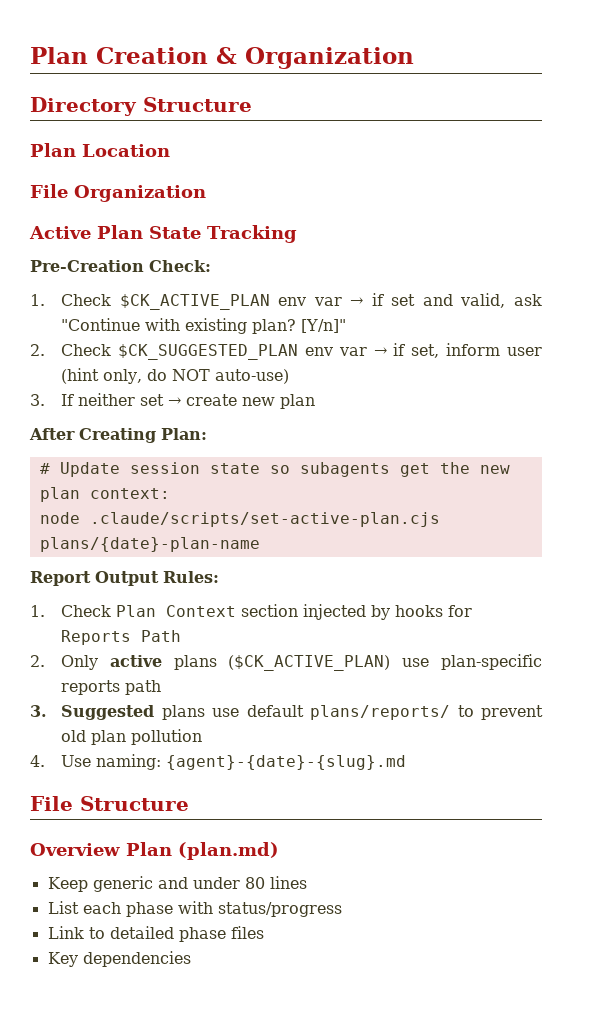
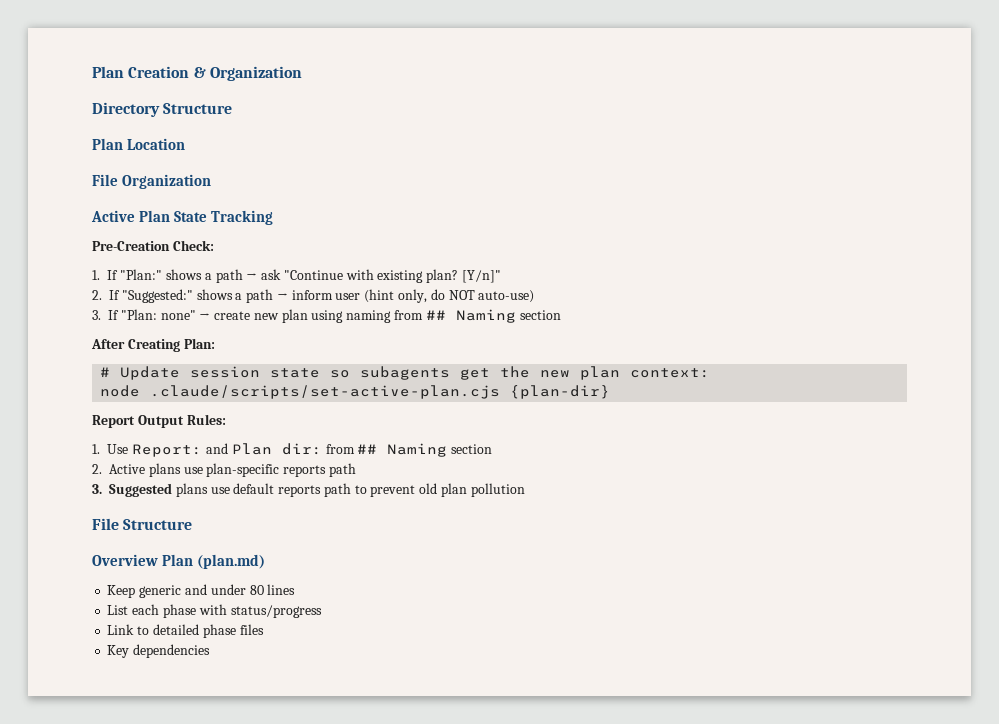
[61,293,506,310] Check $CK_ACTIVE_PLAN env var → if set and valid, -> [107,269,258,283] If "Plan:" shows a path →
[61,343,440,360] Check $CK_SUGGESTED_PLAN env var → if set, -> [109,289,288,303] If "Suggested:" shows a path →
[78,393,165,406] neither set -> [120,309,196,320] "Plan: none"
(316, 401) none -> [311,309,561,323] using naming from ## Naming section
[39,537,260,552] plans/{date}-plan-name -> [510,385,611,399] {plan-dir}
[61,604,473,620] [61,630,182,645] [30,655,391,671] Check Plan Context section injected by hooks for Reports Path // 2. Only active plans ($CK_ACTIVE_PLAN) -> [107,443,493,457] [92,463,181,477] Use Report: and Plan dir: from ## Naming section // 2. Active plans
[310,705,451,720] plans/reports/ -> [278,483,351,497] reports path
[30,754,407,770] // 4. Use naming: {agent}-{date}-{slug}.md -> (525, 490) none

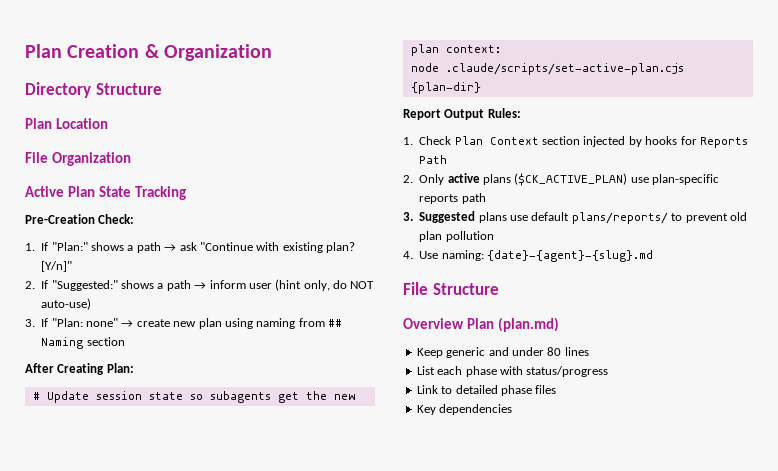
[107,443,493,457] [92,463,181,477] Use Report: and Plan dir: from ## Naming section // 2. Active plans -> [419,136,748,148] [419,155,448,164] [403,173,628,186] Check Plan Context section injected by hooks for Reports Path // 2. Only active plans ($CK_ACTIVE_PLAN)
[278,483,351,497] reports path -> [571,212,668,224] plans/reports/
(525, 490) none -> [403,250,653,262] // 4. Use naming: {date}-{agent}-{slug}.md

